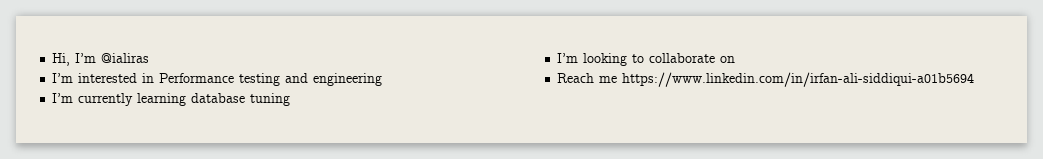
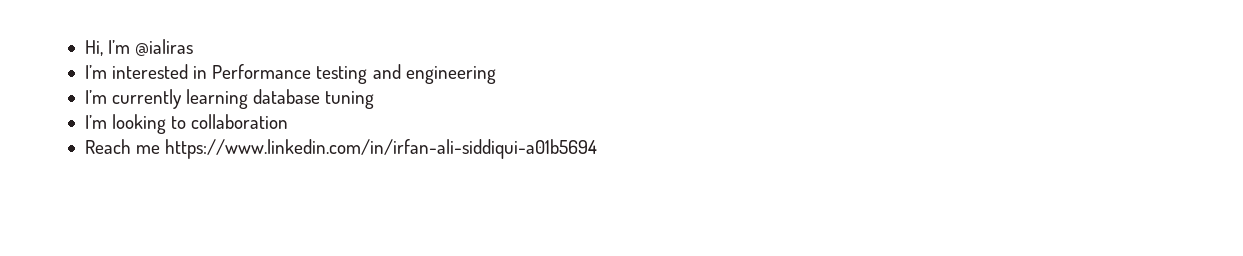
[649,53,736,63] collaborate on -> [191,114,289,129] collaboration

